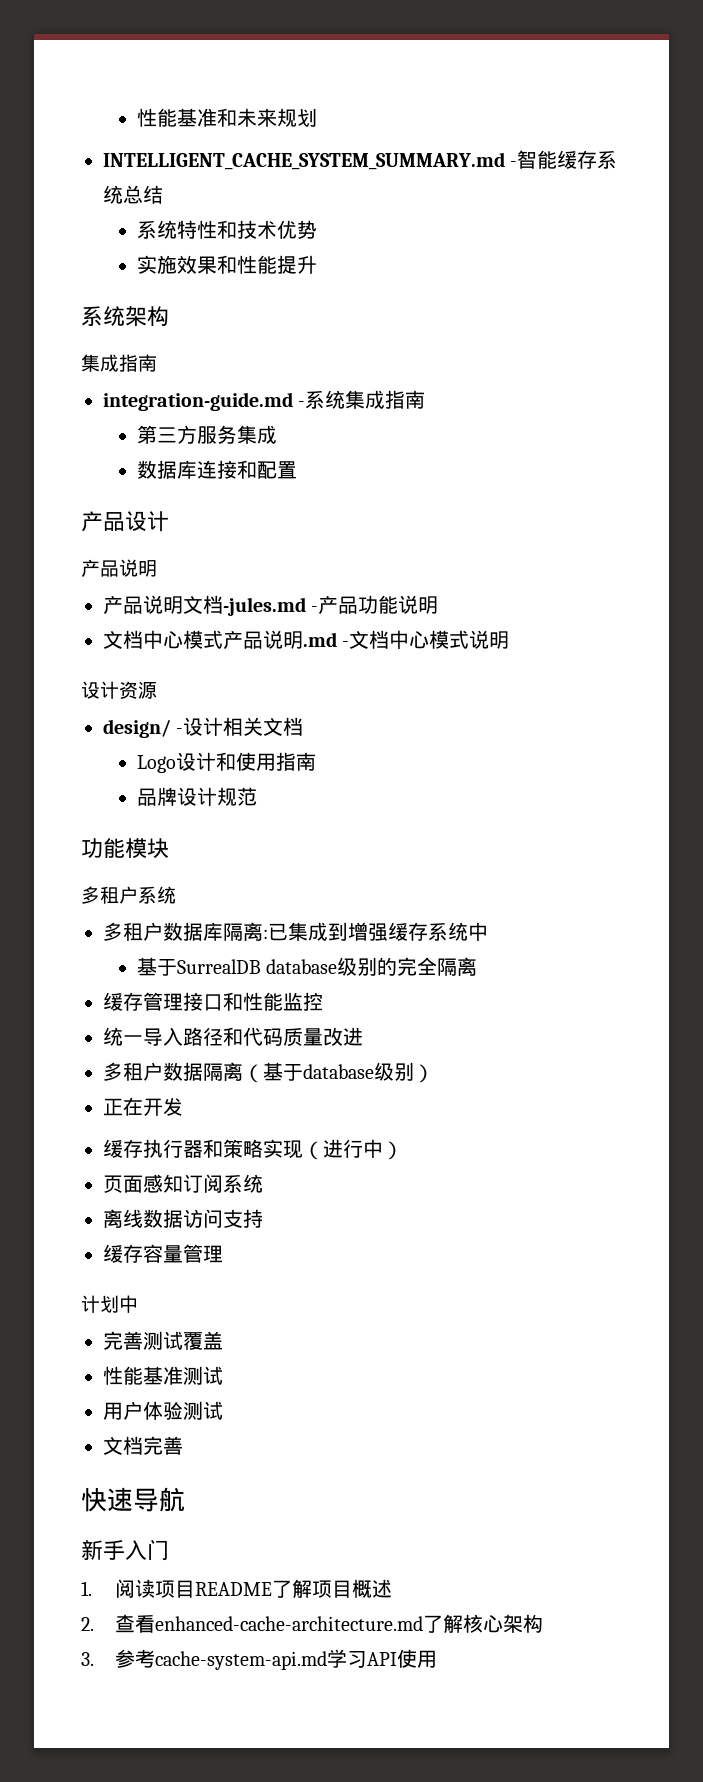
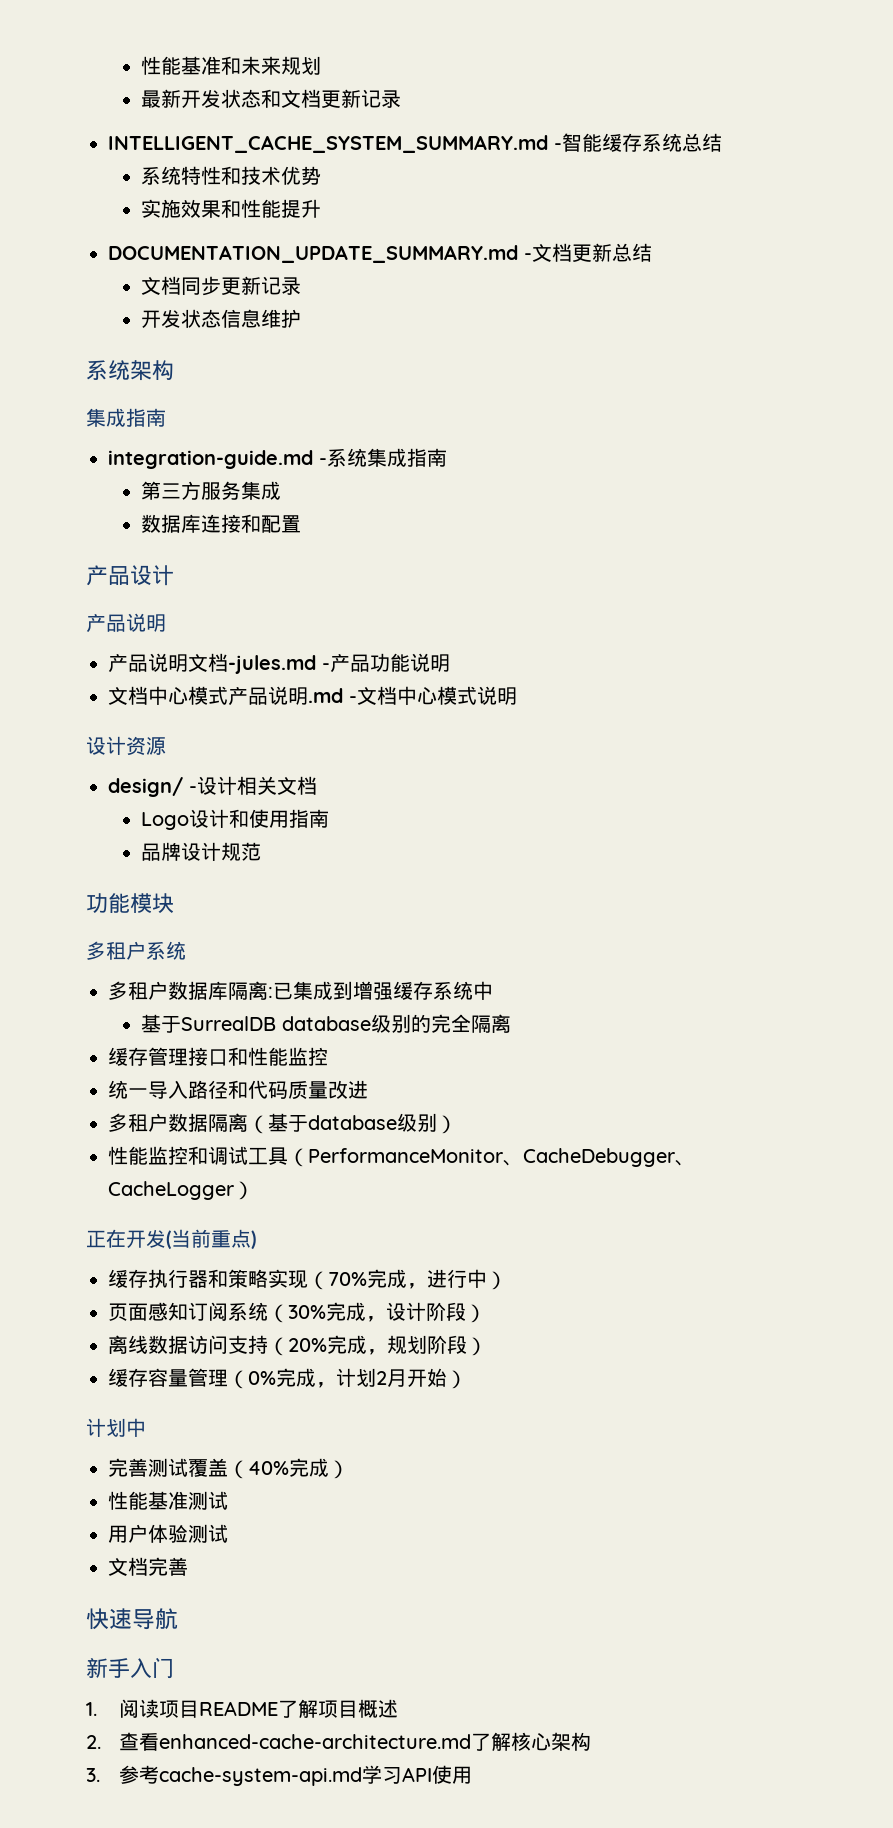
(318, 117) none -> [140,89,401,108] // 最新开发状态和文档更新记录
(318, 264) none -> [108,243,652,263] [140,276,301,296] [140,309,301,328] // DOCUMENTATION_UPDATE_SUMMARY.md -文档更新总结 // 文档同步更新记录 // 开发状态信息维护
[103,1097,183,1116] 正在开发 -> [108,1146,695,1167] [108,1181,254,1200] [86,1229,256,1250] 性能监控和调试工具（PerformanceMonitor、CacheDebugger、CacheLogger） // 正在开发(当前重点)
(323, 1150) none -> [328,1269,427,1289] 70%完成，
(263, 1183) none -> [268,1302,486,1323] （30%完成，设计阶段）
[103,1244,223,1263] // 缓存容量管理 -> [268,1335,487,1356] [108,1368,467,1389] （20%完成，规划阶段） // 缓存容量管理（0%完成，计划2月开始）
(223, 1340) none -> [228,1458,349,1479] （40%完成）

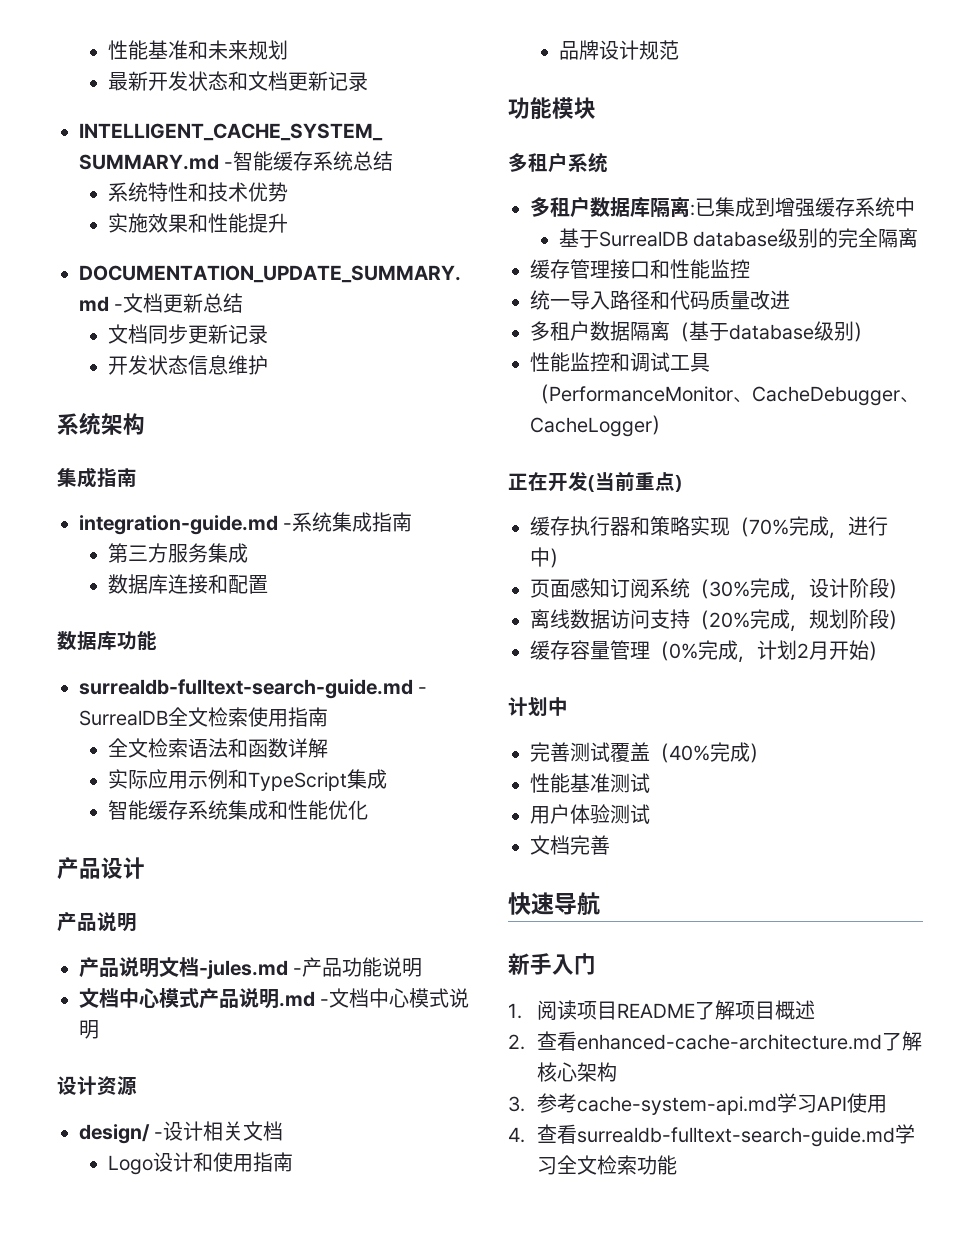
(301, 524) none -> [57,631,157,650] [79,679,428,699] [79,707,328,727] [107,738,328,758] [107,769,387,791] [107,800,368,820] // 数据库功能 // surrealdb-fulltext-search-guide.md - SurrealDB全文检索使用指南 // 全文检索语法和函数详解 // 实际应用示例和TypeScript集成 // 智能缓存系统集成和性能优化
(472, 1775) none -> [508,1124,915,1147] [536,1155,677,1175] // 4.查看surrealdb-fulltext-search-guide.md学习全文检索功能

